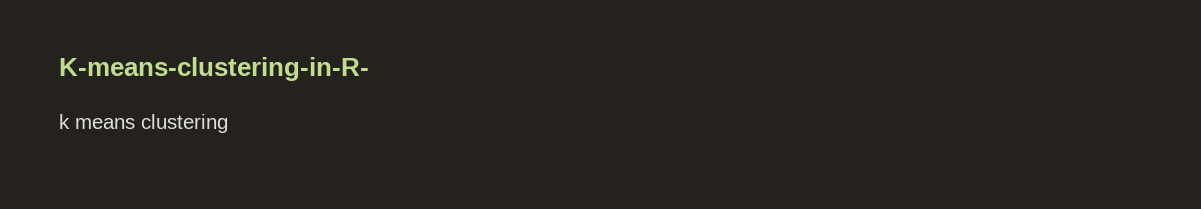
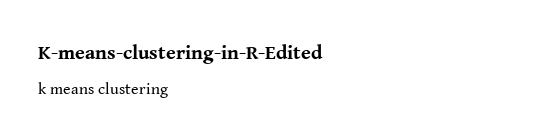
[59,57,369,81] K-means-clustering-in-R- -> [38,44,323,64] K-means-clustering-in-R-Edited

